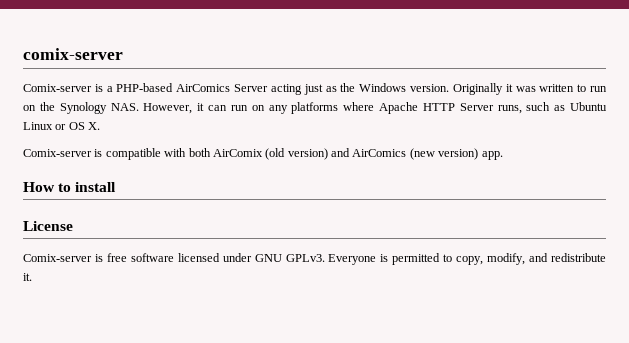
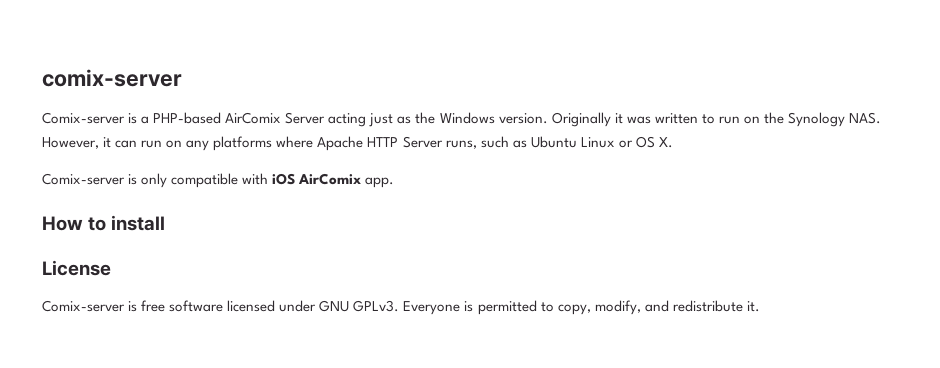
[176,84,231,92] AirComics -> [225,112,282,124] AirComix
(103, 153) none -> [141,173,168,188] only
[188,148,479,160] both AirComix (old version) and AirComics (new version) -> [272,173,362,185] iOS AirComix

